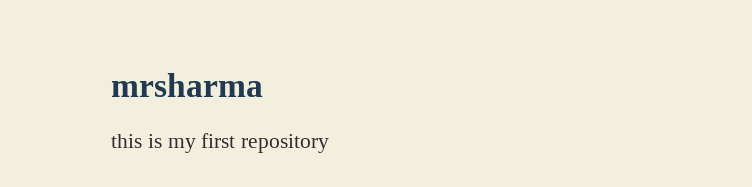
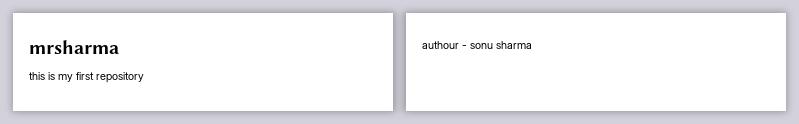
(330, 143) none -> [422,41,532,49] // authour - sonu sharma

